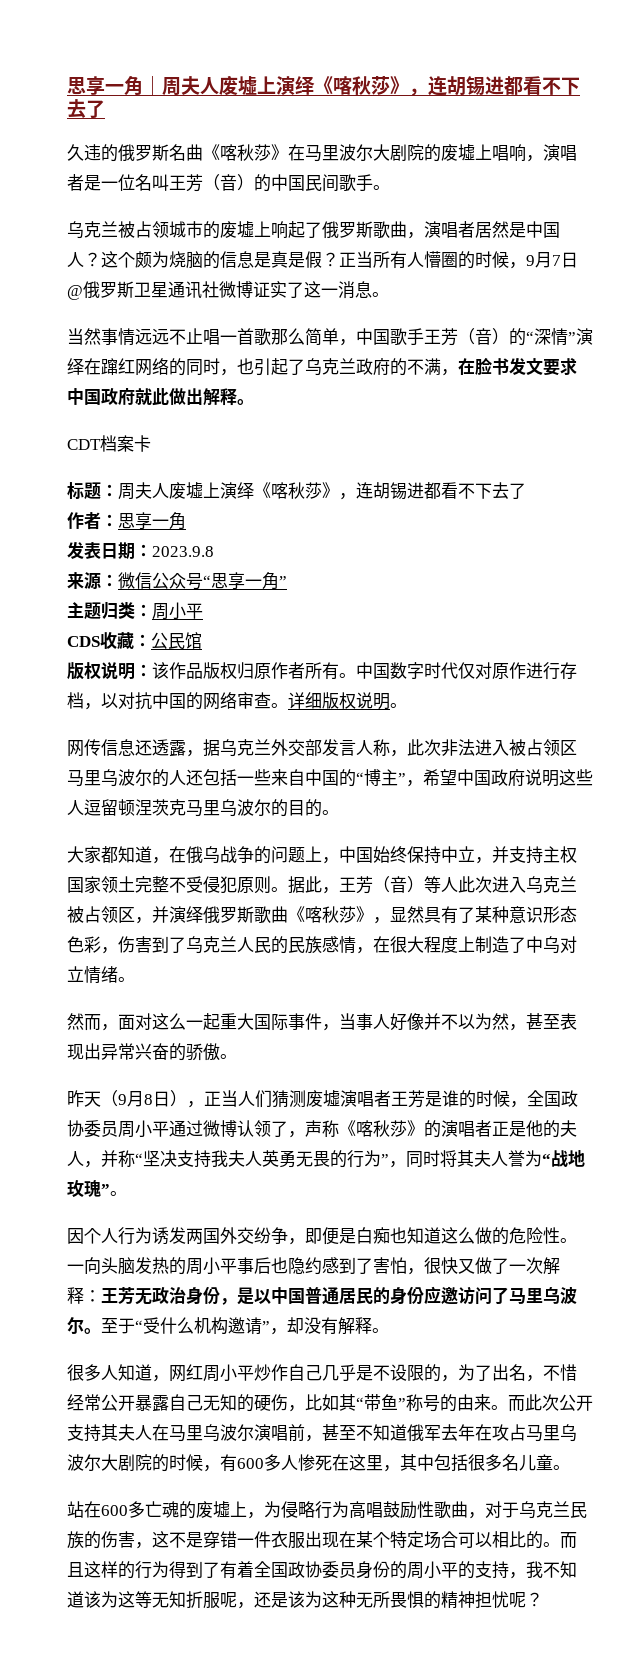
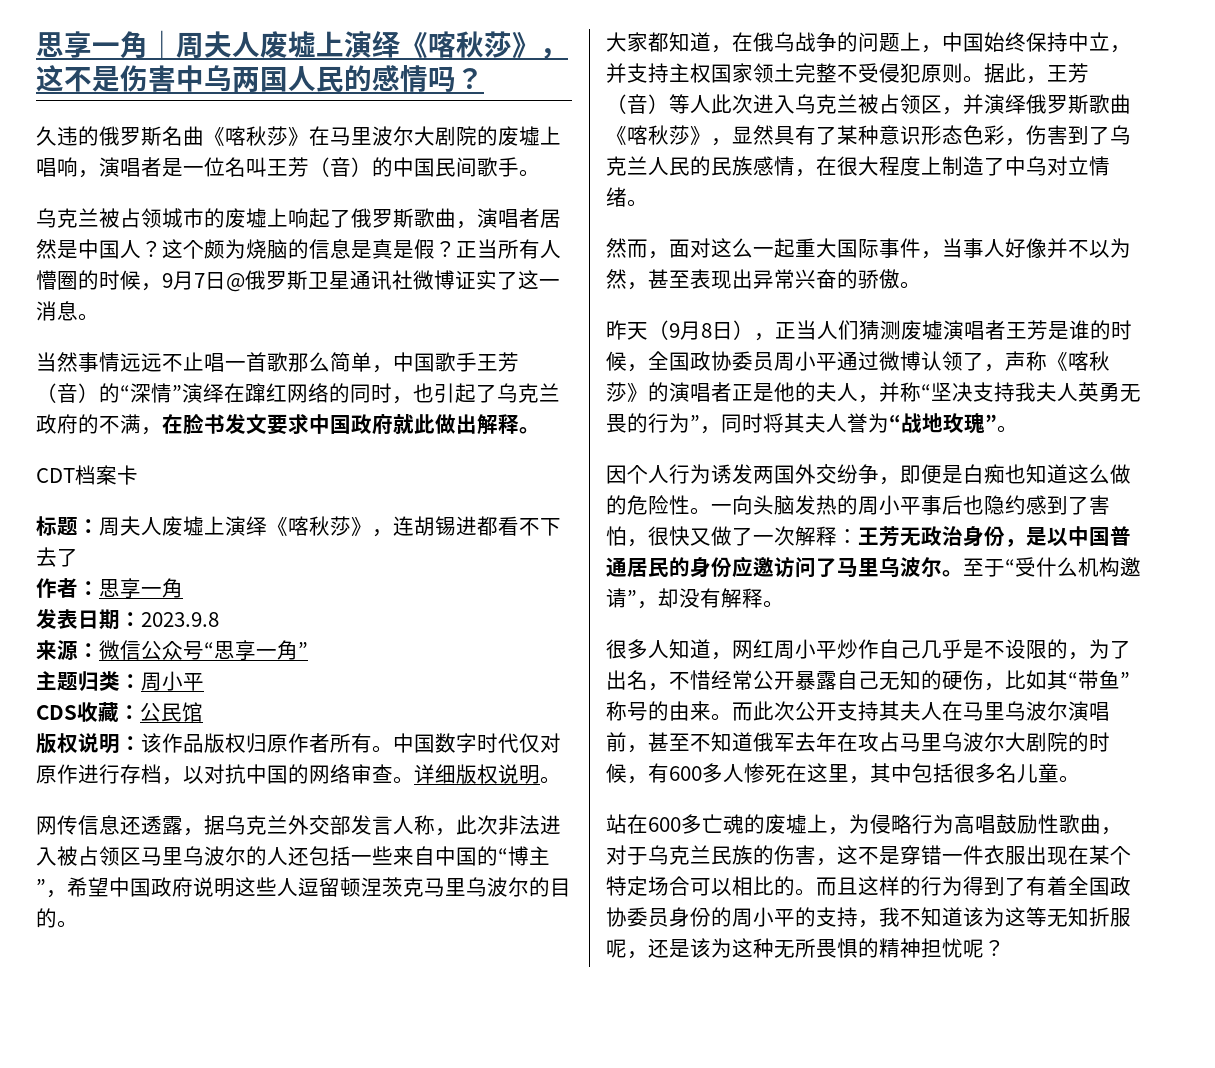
[428,76,580,96] [67,99,105,119] 连胡锡进都看不下去了 -> [36,65,484,92] 这不是伤害中乌两国人民的感情吗？

